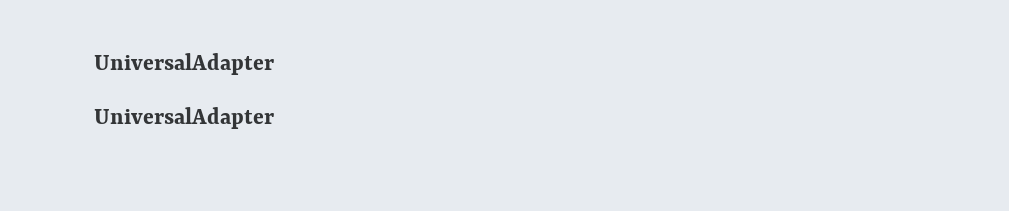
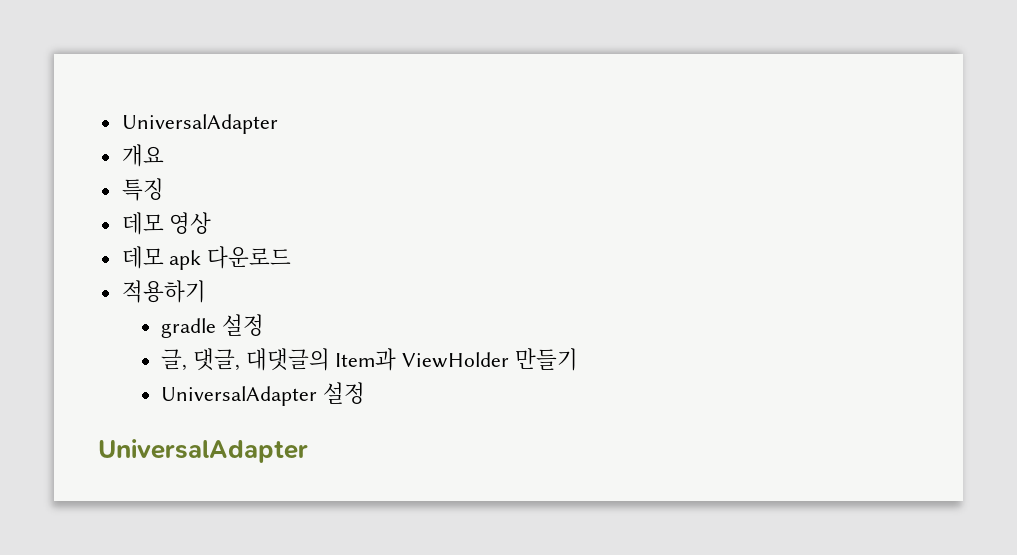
[94,53,274,75] UniversalAdapter -> [121,114,278,134] [121,144,164,167] [121,178,164,201] [121,212,212,235] [121,246,292,270] [121,280,206,303] [160,314,264,338] [160,348,578,371] [160,382,365,406] UniversalAdapter // 개요 // 특징 // 데모 영상 // 데모 apk 다운로드 // 적용하기 // gradle 설정 // 글, 댓글, 대댓글의 Item과 ViewHolder 만들기 // UniversalAdapter 설정

